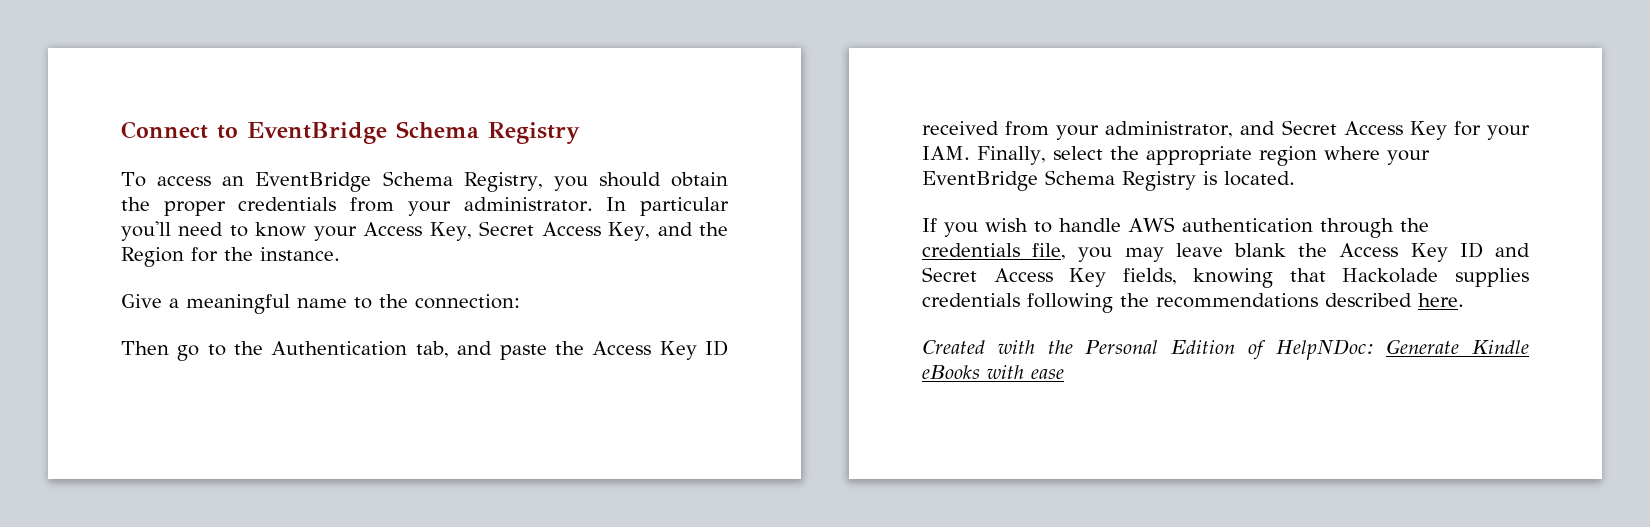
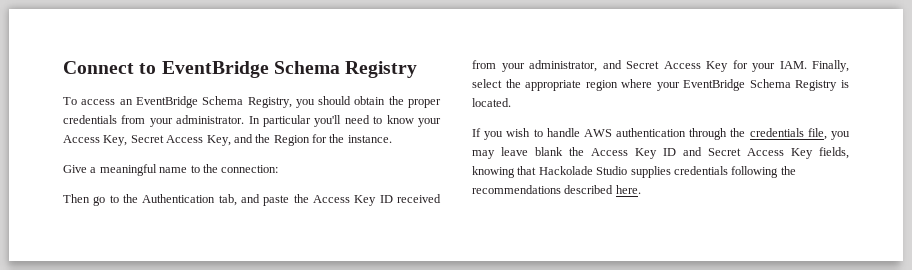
(1439, 275) none -> [596,166,628,175] Studio
[922,339,1529,360] [922,365,1064,379] // Created with the Personal Edition of HelpNDoc: Generate Kindle eBooks with ease -> (641, 189) none

